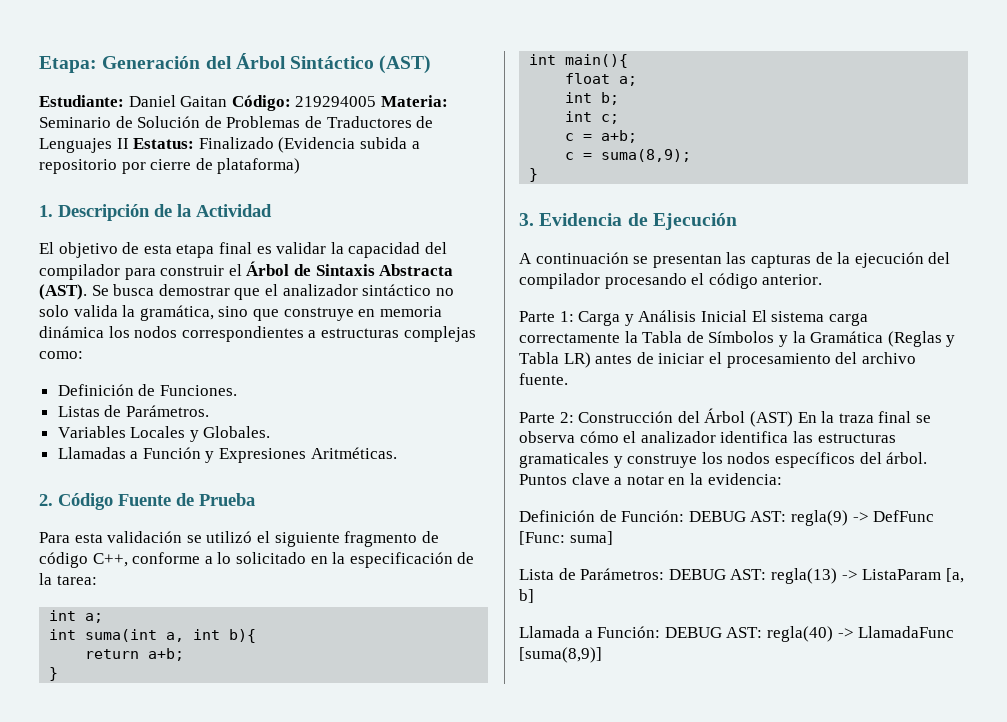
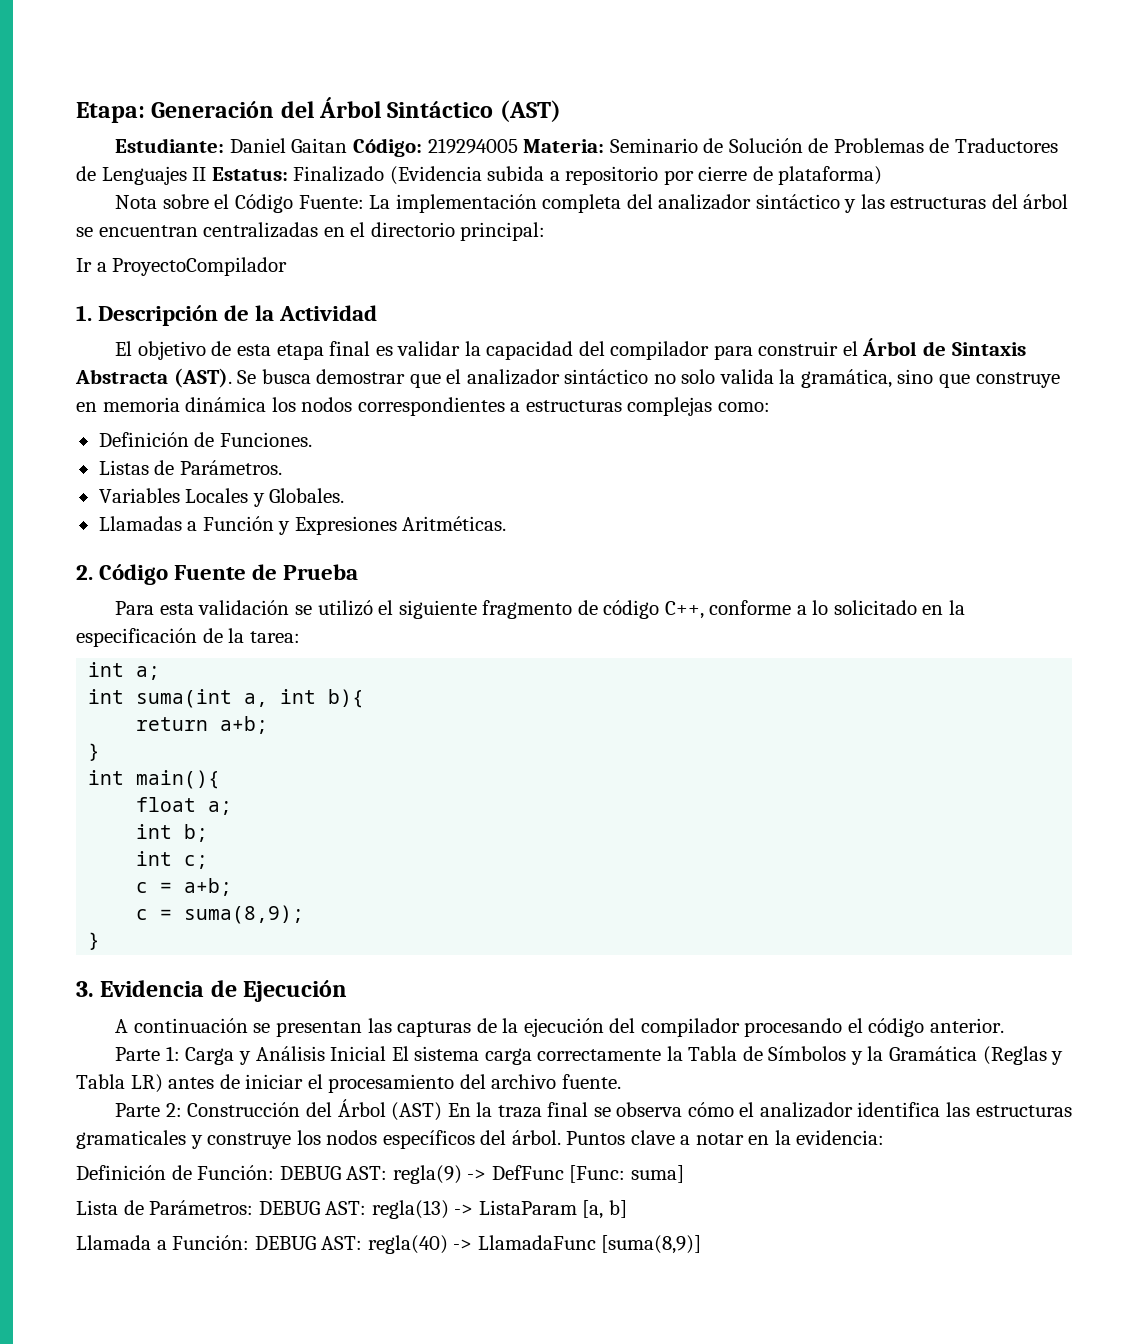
(301, 166) none -> [115,194,1069,213] [76,222,546,241] [76,257,288,276] // Nota sobre el Código Fuente: La implementación completa del analizador sintáctico y las estructuras del árbol se encuentran centralizadas en el directorio principal: // Ir a ProyectoCompilador

